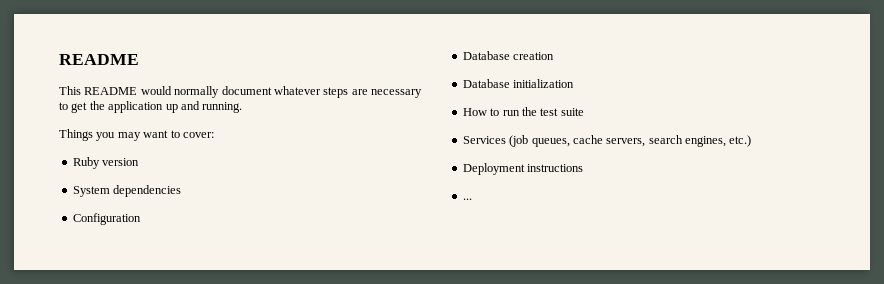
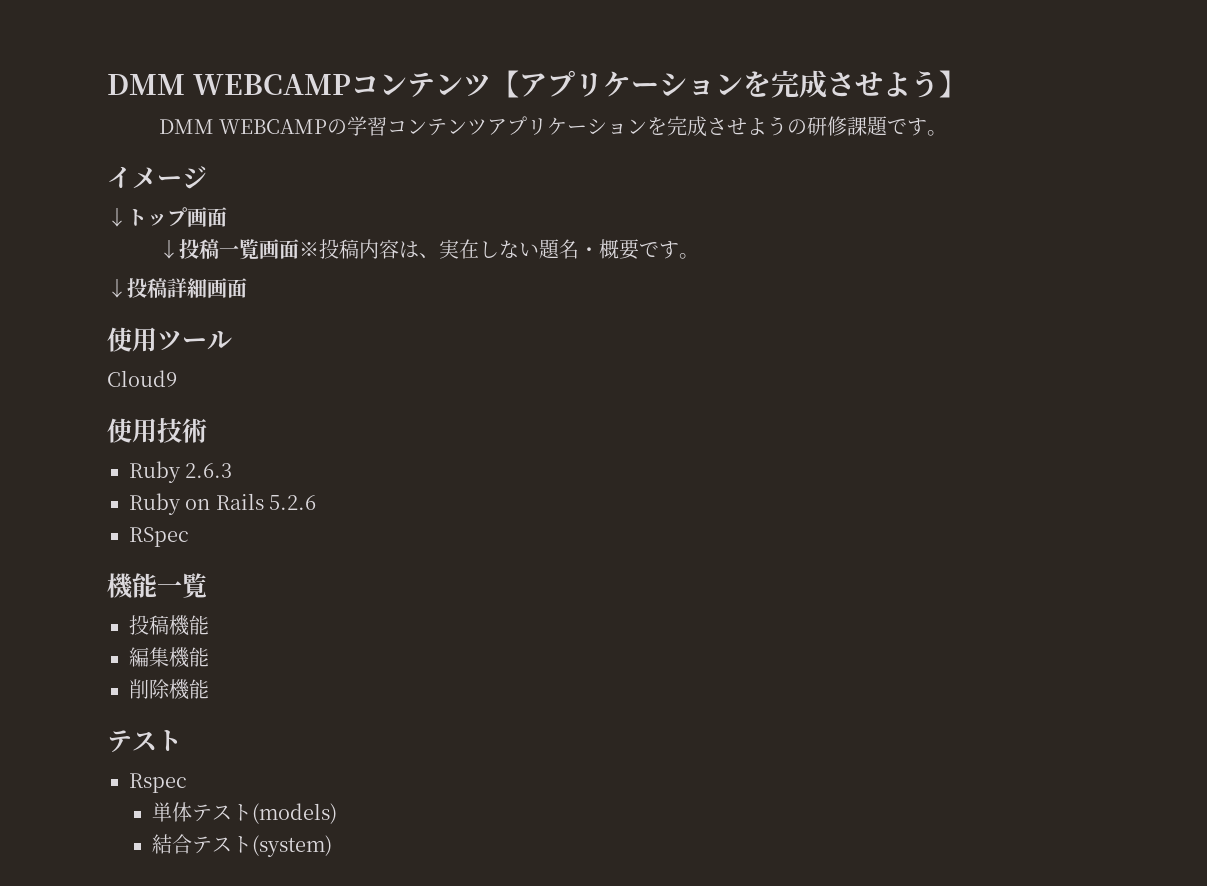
[59,54,139,65] [59,86,422,98] [59,101,243,113] [59,129,214,141] [72,157,140,169] [72,185,182,197] [72,213,141,225] [462,51,555,60] [462,79,575,88] [462,107,584,116] [462,135,752,147] [462,163,584,175] [462,198,472,200] README // This README would normally document whatever steps are necessary to get the application up and running. // Things you may want to cover: // Ruby version // System dependencies // Configuration // Database creation // Database initialization // How to run the test suite // Services (job queues, cache servers, search engines, etc.) // Deployment instructions // ... -> [107,70,967,98] [158,116,947,137] [107,166,207,189] [107,207,227,227] [158,239,699,260] [107,278,247,298] [107,327,232,352] [107,370,177,387] [107,418,207,443] [129,461,233,483] [129,493,317,515] [129,527,189,547] [107,573,207,599] [129,615,209,636] [129,647,209,668] [129,679,209,700] [107,730,182,753] [129,773,187,793] [152,802,338,824] [152,834,333,857] DMM WEBCAMPコンテンツ【アプリケーションを完成させよう】 // DMM WEBCAMPの学習コンテンツアプリケーションを完成させようの研修課題です。 // イメージ // ↓トップ画面 // ↓投稿一覧画面※投稿内容は、実在しない題名・概要です。 // ↓投稿詳細画面 // 使用ツール // Cloud9 // 使用技術 // Ruby 2.6.3 // Ruby on Rails 5.2.6 // RSpec // 機能一覧 // 投稿機能 // 編集機能 // 削除機能 // テスト // Rspec // 単体テスト(models) // 結合テスト(system)

